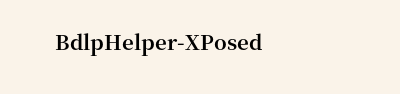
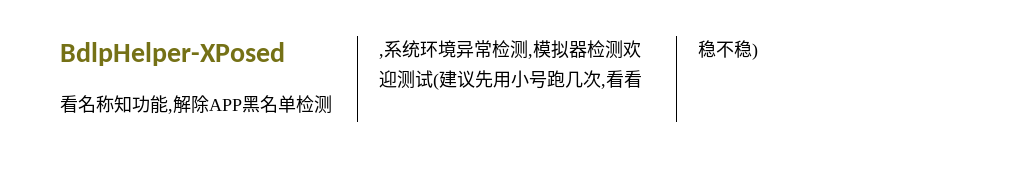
(262, 44) none -> [60,95,332,114] [379,40,641,59] [379,70,642,90] [698,40,758,60] // 看名称知功能,解除APP黑名单检测,系统环境异常检测,模拟器检测欢迎测试(建议先用小号跑几次,看看稳不稳)

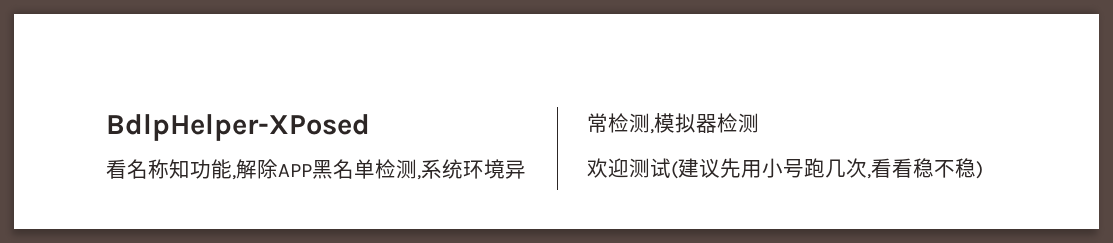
(623, 49) none -> (759, 123) //

